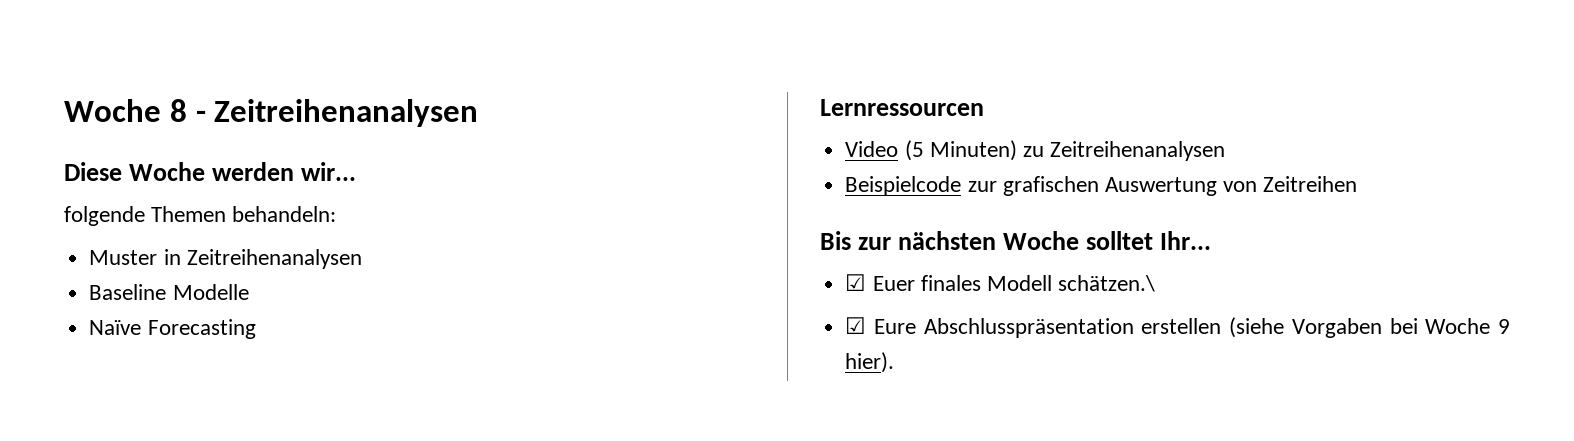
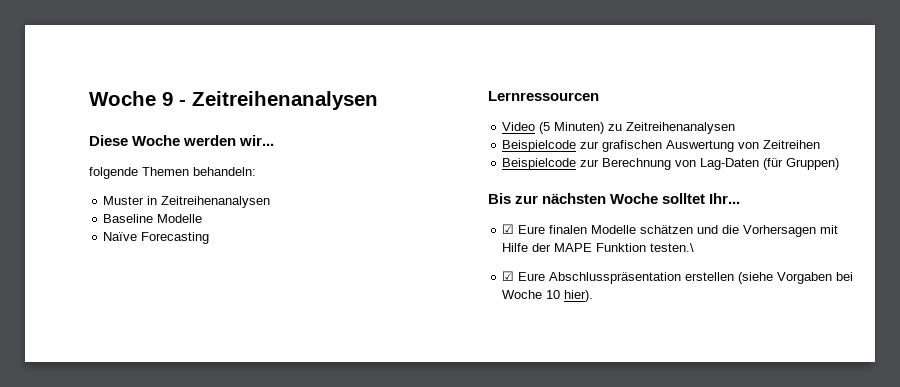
[64,99,187,122] Woche 8 -> [89,91,173,106] Woche 9
(1358, 184) none -> [502,158,840,170] // Beispielcode zur Berechnung von Lag-Daten (für Gruppen)
[872,275,1156,292] Euer finales Modell schätzen.\ -> [518,225,839,237] [502,243,695,252] Eure finalen Modelle schätzen und die Vorhersagen mit Hilfe der MAPE Funktion testen.\
[1498,319,1510,334] 9 -> [546,290,561,299] 10

